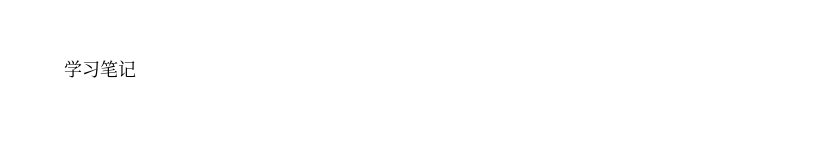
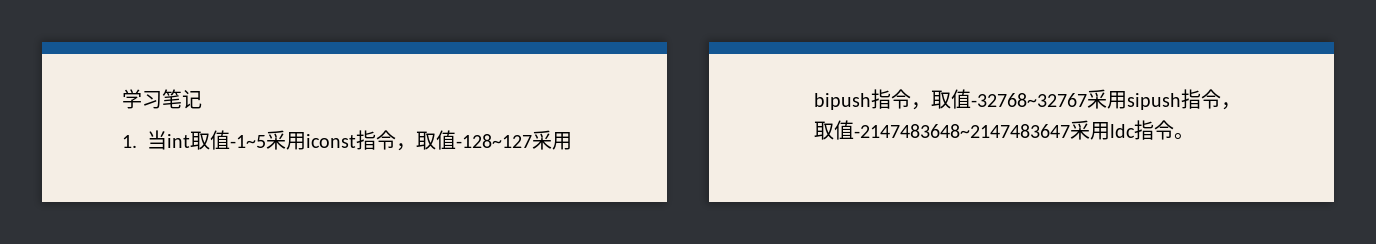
(136, 69) none -> [122,130,572,151] [814,89,1241,110] [814,120,1194,140] // 1.当int取值-1~5采用iconst指令，取值-128~127采用bipush指令，取值-32768~32767采用sipush指令，取值-2147483648~2147483647采用ldc指令。

